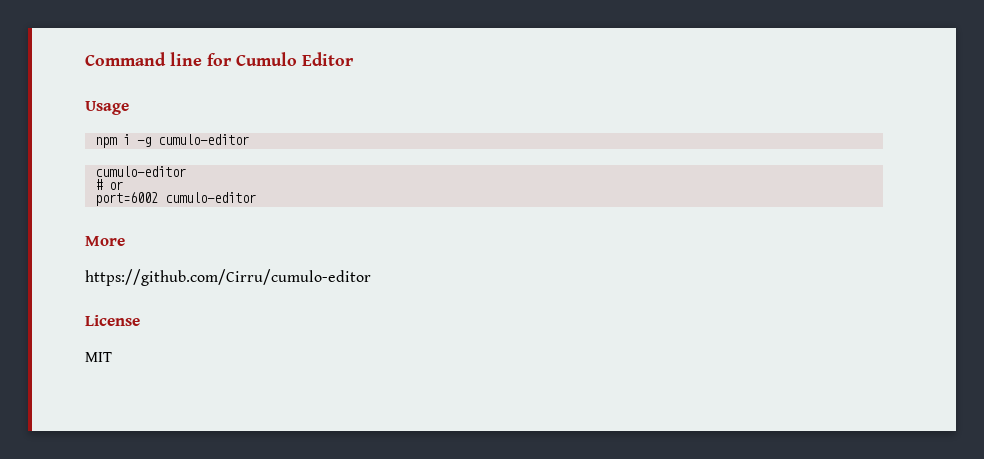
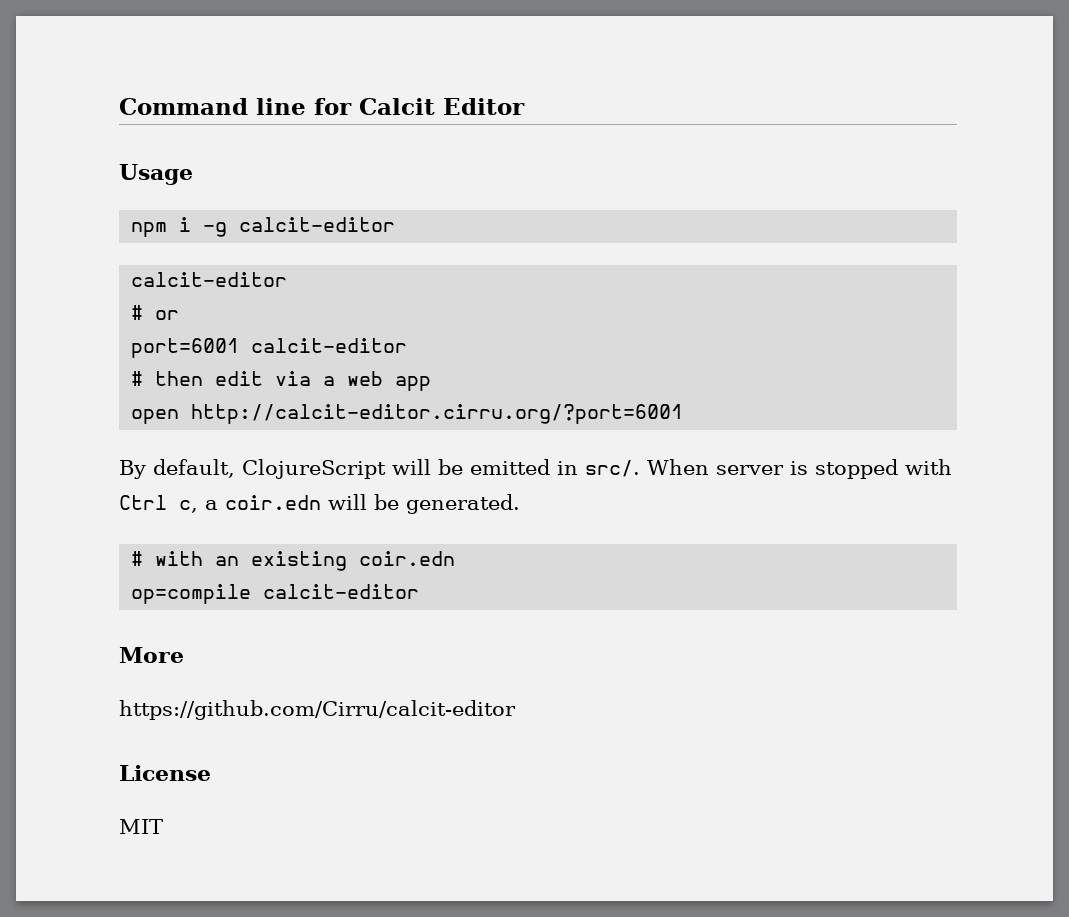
[236,52,297,66] Cumulo -> [359,98,435,115] Calcit
[157,134,249,145] [94,166,186,177] cumulo-editor // cumulo-editor -> [239,217,396,232] [131,272,288,287] calcit-editor // calcit-editor
[94,192,256,206] port=6002 cumulo-editor -> [131,338,408,358] [131,371,432,391] [131,404,684,424] [119,459,952,479] [119,494,520,514] [131,551,456,571] [131,584,420,604] port=6001 calcit-editor // # then edit via a web app // open http://calcit-editor.cirru.org/?port=6001 // By default, ClojureScript will be emitted in src/. When server is stopped with Ctrl c, a coir.edn will be generated. // # with an existing coir.edn // op=compile calcit-editor
[85,269,371,286] https://github.com/Cirru/cumulo-editor -> [119,700,516,720] https://github.com/Cirru/calcit-editor

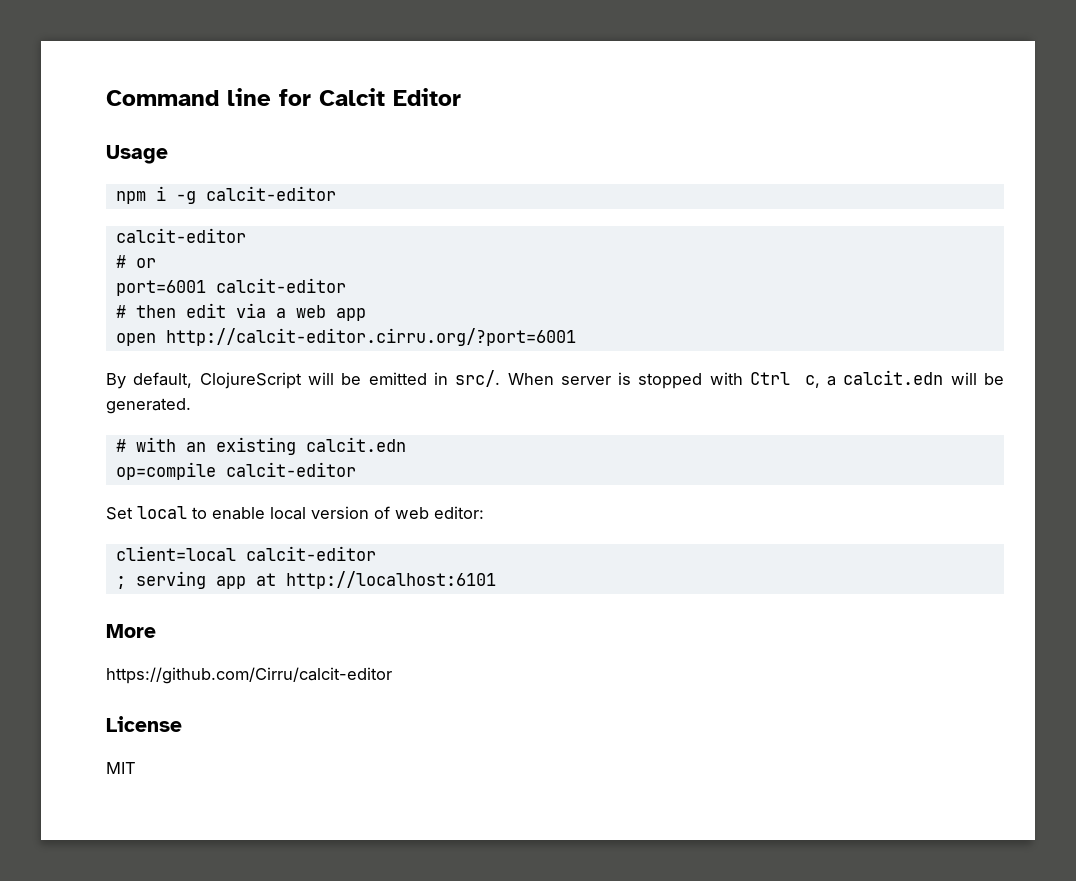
[225,495,321,510] coir.edn -> [843,370,944,385] calcit.edn
[359,551,456,566] coir.edn -> [305,437,406,452] calcit.edn
(420, 591) none -> [106,506,484,520] [115,546,376,561] [115,571,496,589] // Set local to enable local version of web editor: // client=local calcit-editor // ; serving app at http://localhost:6101

